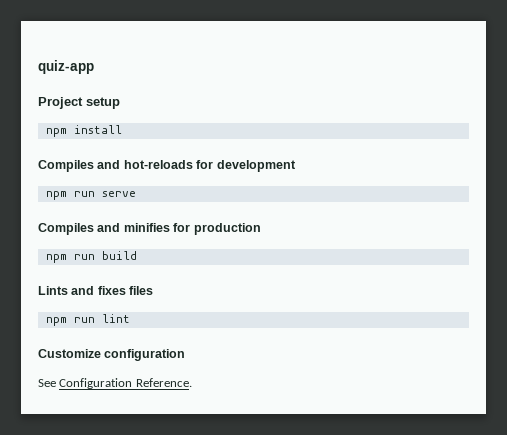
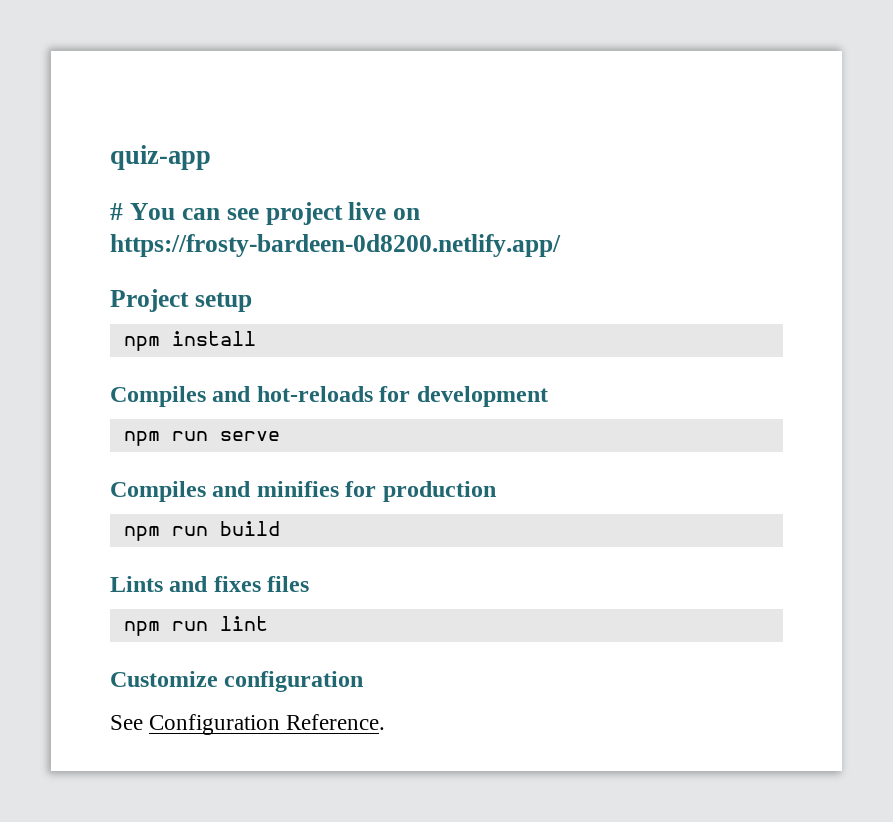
(94, 67) none -> [110,202,421,225] [110,234,561,257] // # You can see project live on https://frosty-bardeen-0d8200.netlify.app/

